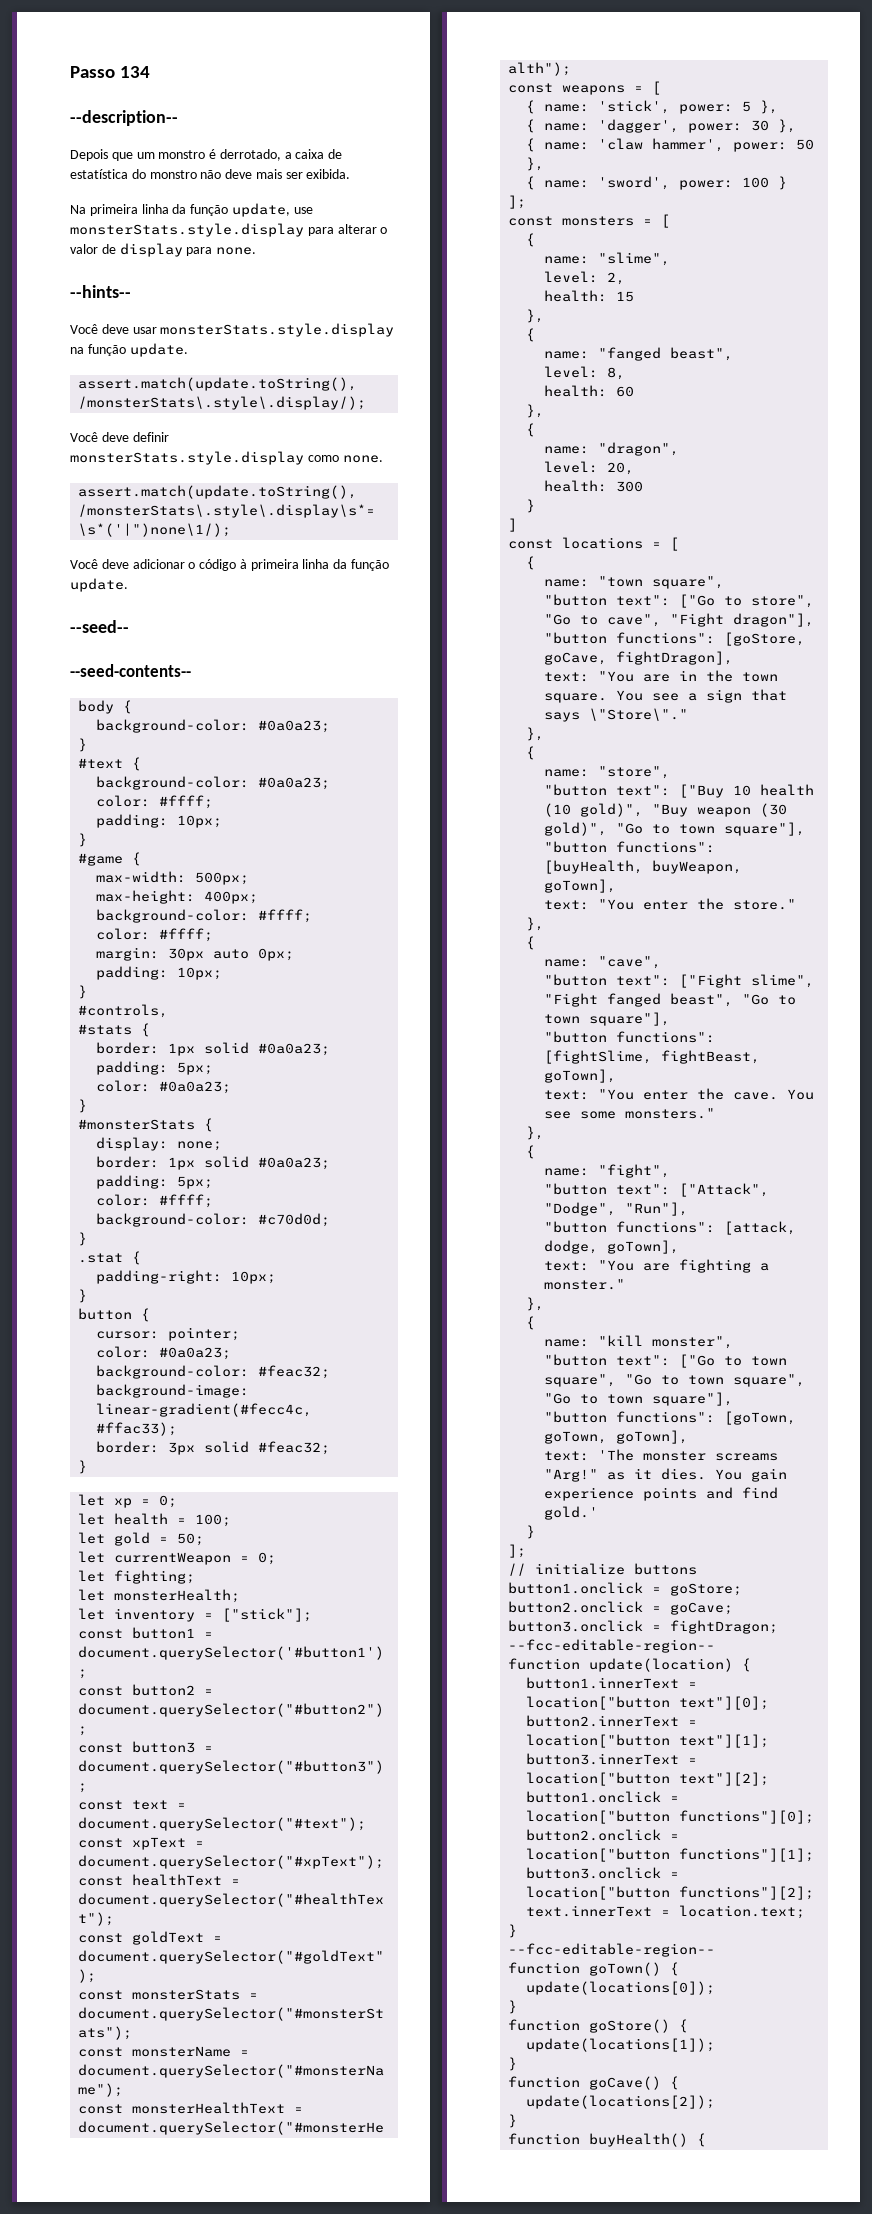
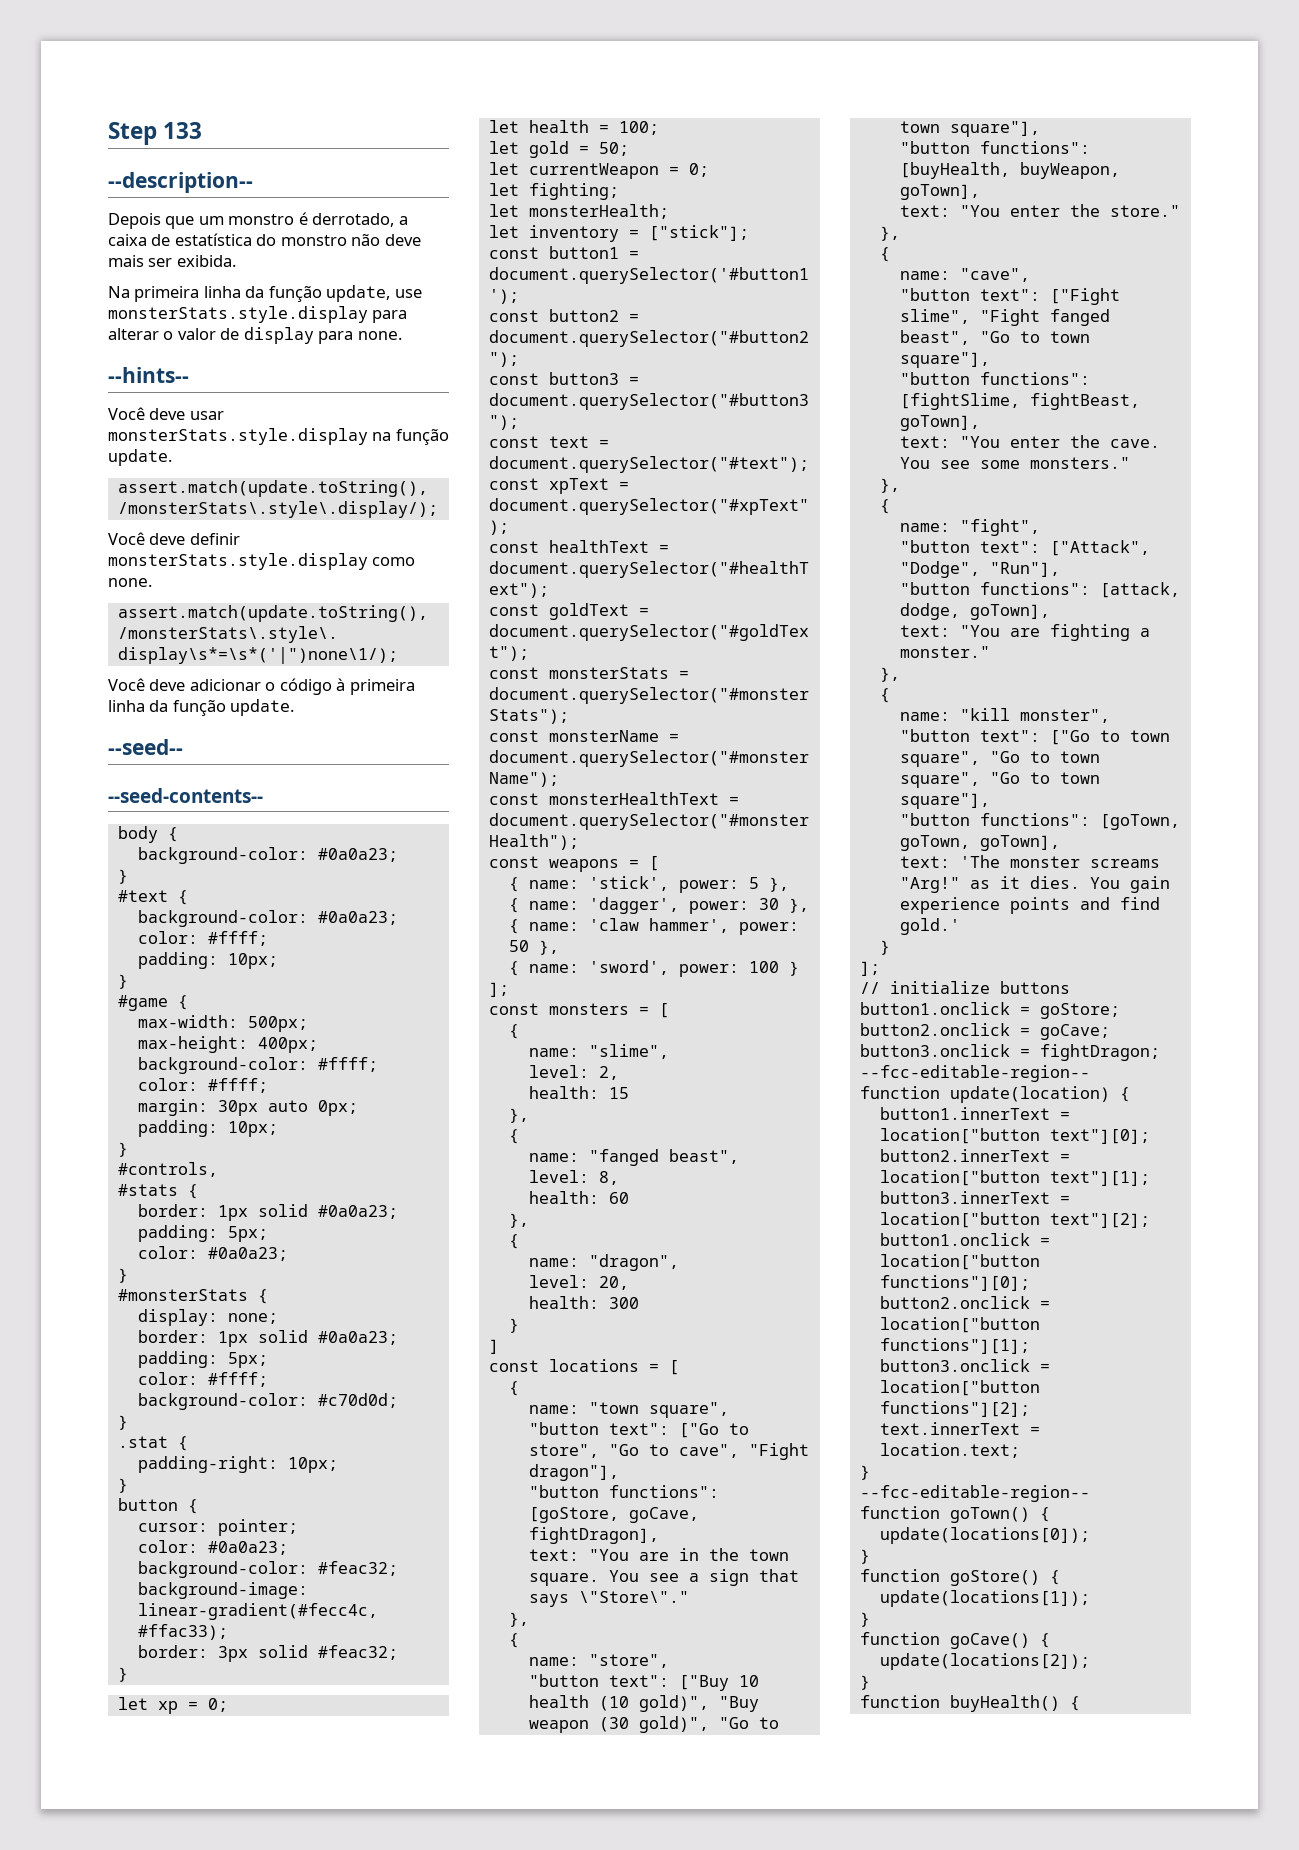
[70,66,151,78] Passo 134 -> [108,122,203,145] Step 133

